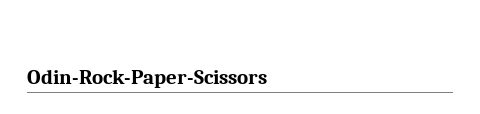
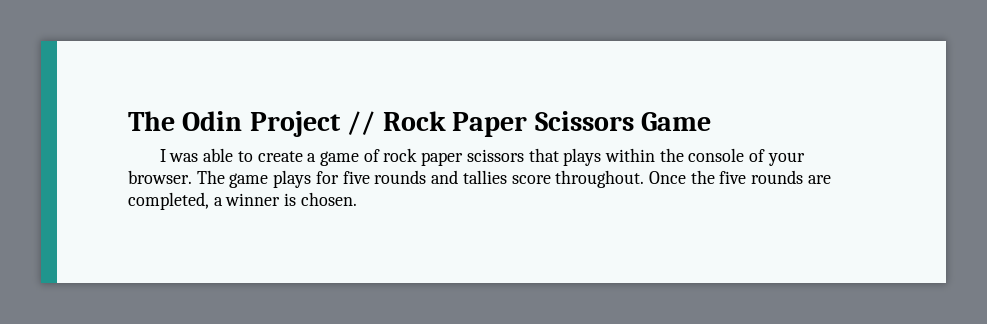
[27,69,267,88] Odin-Rock-Paper-Scissors -> [128,111,711,137] [159,148,805,166] [128,170,831,188] [128,192,357,210] The Odin Project // Rock Paper Scissors Game // I was able to create a game of rock paper scissors that plays within the console of your browser. The game plays for five rounds and tallies score throughout. Once the five rounds are completed, a winner is chosen.

